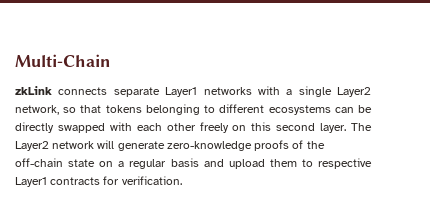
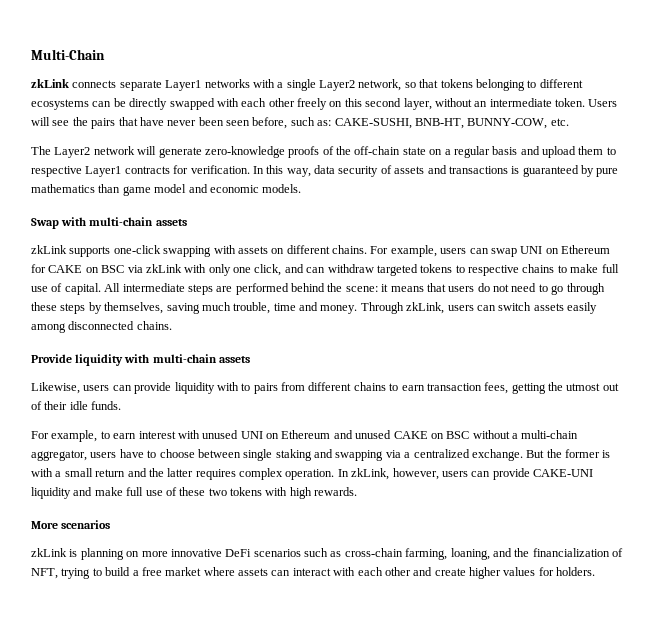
[320,123,347,133] layer. -> [403,98,618,110] [31,117,569,129] layer, without an intermediate token. Users will see the pairs that have never been seen before, such as: CAKE-SUSHI, BNB-HT, BUNNY-COW, etc. //
(182, 180) none -> [252,165,619,177] [31,184,302,196] [31,217,187,229] [31,245,610,257] [31,264,619,276] [31,283,605,295] [31,302,597,314] [31,321,172,333] [31,354,250,366] [31,382,619,394] [31,401,122,410] [31,430,579,442] [31,449,611,461] [31,468,593,480] [31,487,358,499] [31,520,111,529] [31,548,623,560] [31,567,596,579] In this way, data security of assets and transactions is guaranteed by pure mathematics than game model and economic models. // Swap with multi-chain assets // zkLink supports one-click swapping with assets on different chains. For example, users can swap UNI on Ethereum for CAKE on BSC via zkLink with only one click, and can withdraw targeted tokens to respective chains to make full use of capital. All intermediate steps are performed behind the scene: it means that users do not need to go through these steps by themselves, saving much trouble, time and money. Through zkLink, users can switch assets easily among disconnected chains. // Provide liquidity with multi-chain assets // Likewise, users can provide liquidity with to pairs from different chains to earn transaction fees, getting the utmost out of their idle funds. // For example, to earn interest with unused UNI on Ethereum and unused CAKE on BSC without a multi-chain aggregator, users have to choose between single staking and swapping via a centralized exchange. But the former is with a small return and the latter requires complex operation. In zkLink, however, users can provide CAKE-UNI liquidity and make full use of these two tokens with high rewards. // More scenarios // zkLink is planning on more innovative DeFi scenarios such as cross-chain farming, loaning, and the financialization of NFT, trying to build a free market where assets can interact with each other and create higher values for holders.

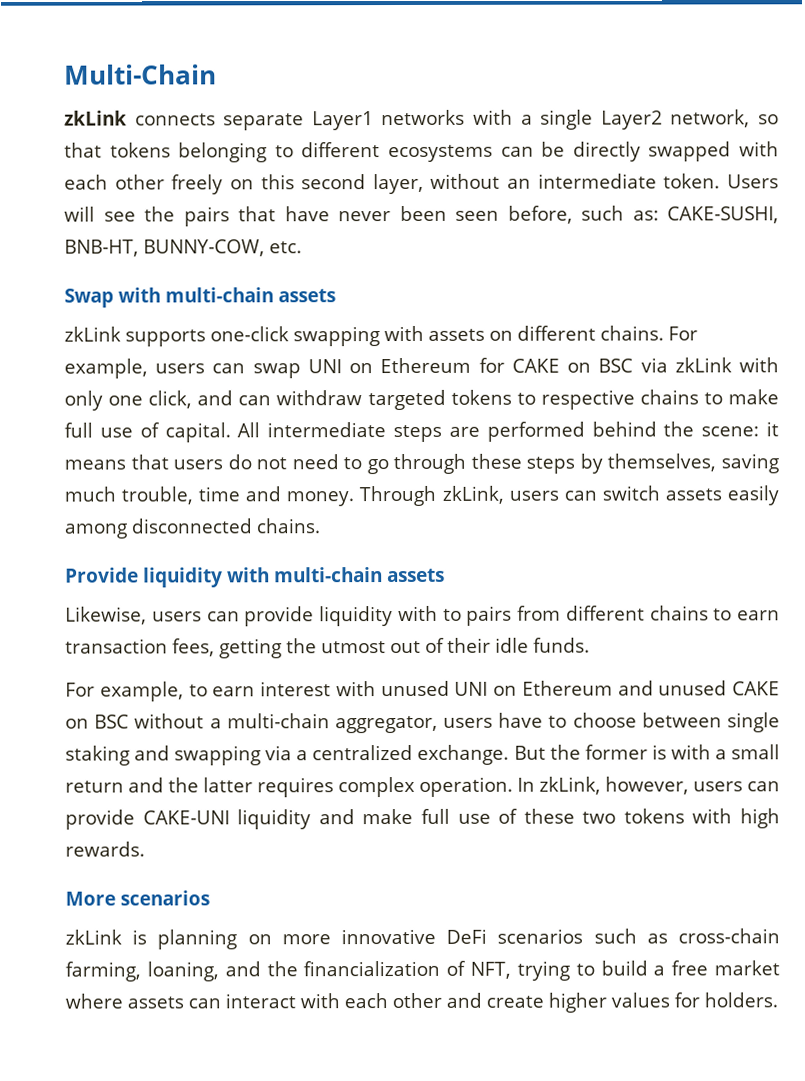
[31,146,616,158] [31,165,619,177] [31,184,302,196] // The Layer2 network will generate zero-knowledge proofs of the off-chain state on a regular basis and upload them to respective Layer1 contracts for verification. In this way, data security of assets and transactions is guaranteed by pure mathematics than game model and economic models. -> (302, 247) none

